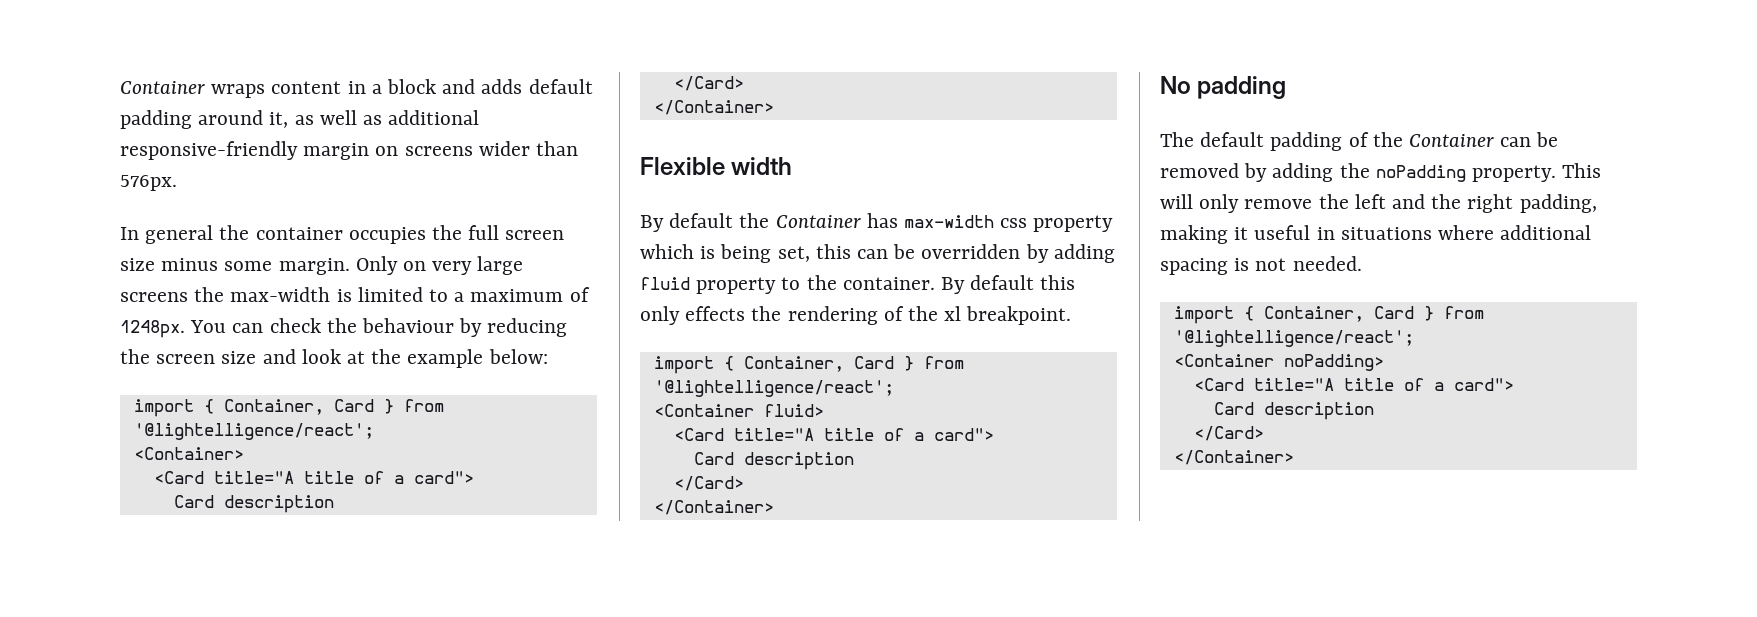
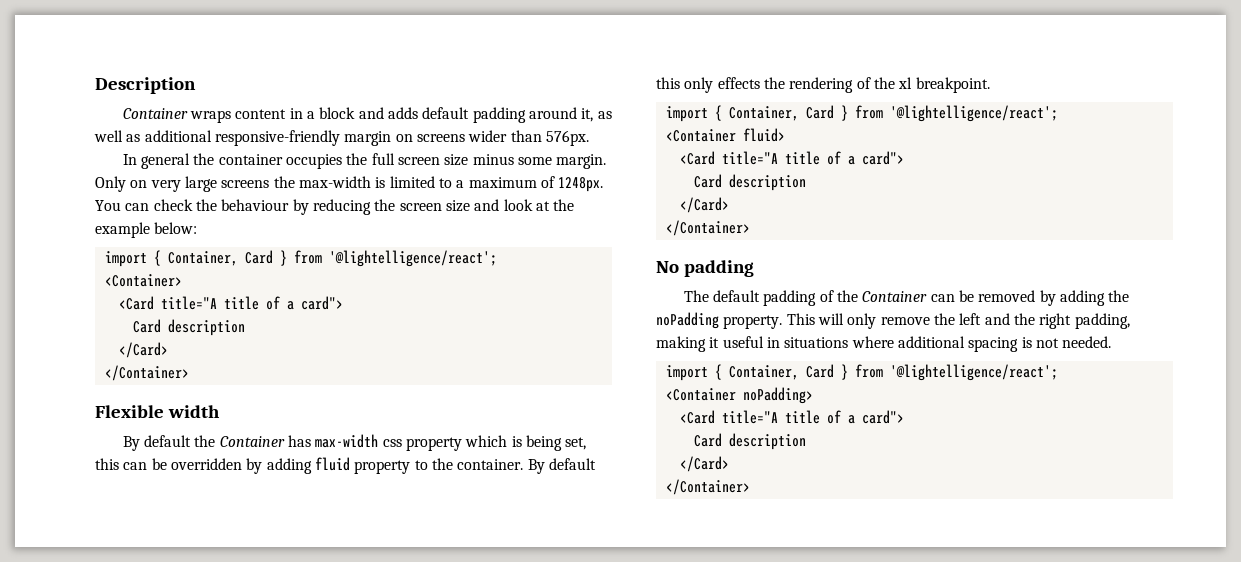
(120, 87) none -> [95,77,196,94] Description //

